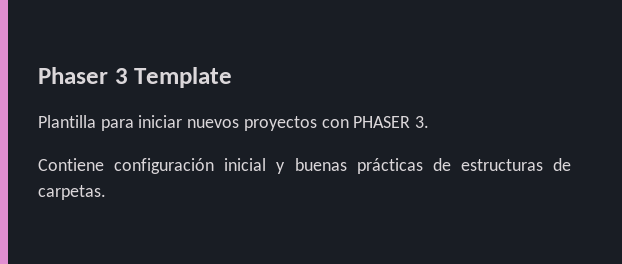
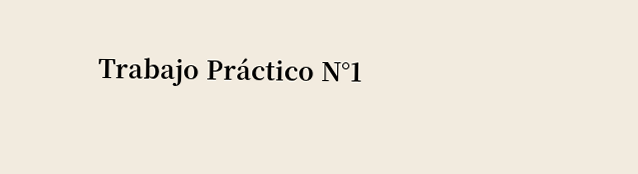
[38,67,233,88] [38,115,430,131] [38,158,571,174] [38,185,106,200] Phaser 3 Template // Plantilla para iniciar nuevos proyectos con PHASER 3. // Contiene configuración inicial y buenas prácticas de estructuras de carpetas. -> [98,56,363,87] Trabajo Práctico N°1

